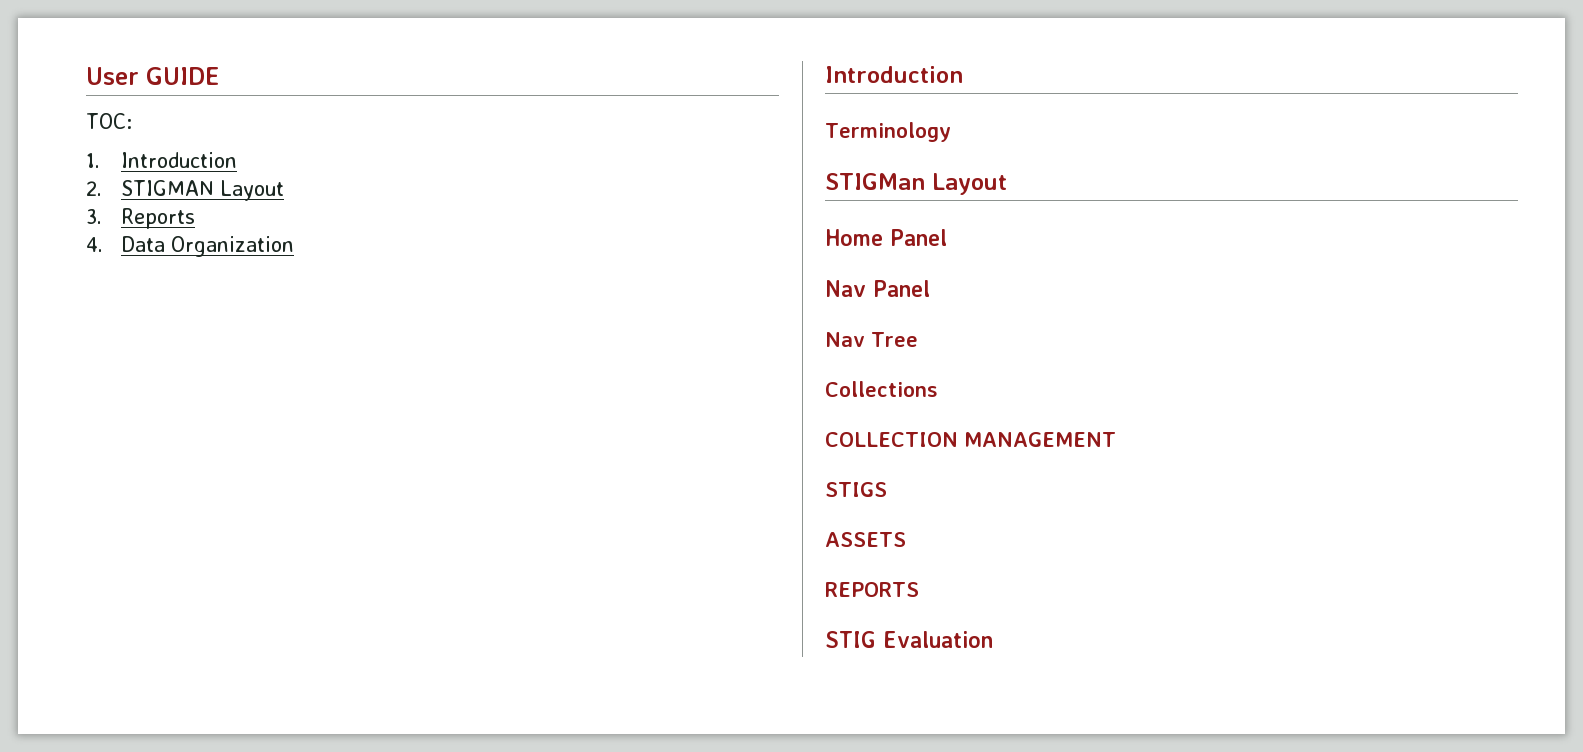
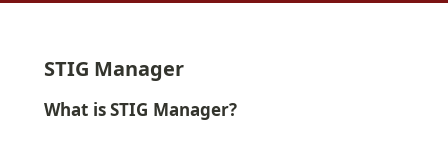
[86,67,220,85] [86,113,132,129] [86,152,237,168] [86,180,284,201] [86,208,195,229] [86,236,294,257] [825,66,963,83] [825,122,951,142] [825,173,1007,195] [825,229,947,246] [825,280,930,297] [825,332,918,347] [825,381,938,397] [825,432,1116,447] [825,482,887,497] [825,532,906,547] [825,582,919,597] [825,631,993,648] User GUIDE // TOC: // 1. Introduction // 2. STIGMAN Layout // 3. Reports // 4. Data Organization // Introduction // Terminology // STIGMan Layout // Home Panel // Nav Panel // Nav Tree // Collections // COLLECTION MANAGEMENT // STIGS // ASSETS // REPORTS // STIG Evaluation -> [44,62,185,81] [44,102,237,120] STIG Manager // What is STIG Manager?

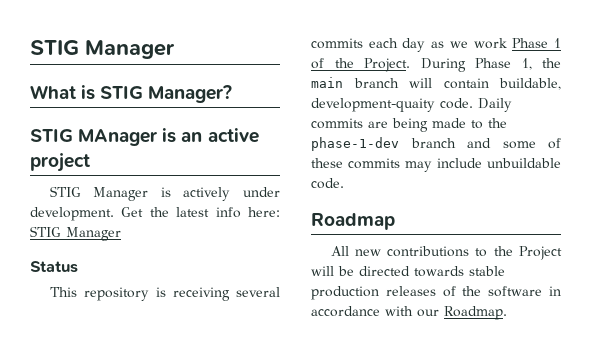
(237, 111) none -> [30,128,259,146] [30,153,90,172] [49,186,280,201] [30,207,280,221] [30,226,121,241] [30,261,78,273] [49,287,280,301] [311,38,561,52] [311,58,561,72] [311,77,561,90] [311,98,512,112] [311,118,507,132] [311,137,561,151] [311,158,561,172] [311,178,344,189] [311,213,395,230] [330,246,562,260] [311,266,505,277] [311,286,561,300] [311,306,507,320] // STIG MAnager is an active project // STIG Manager is actively under development. Get the latest info here: STIG Manager // Status // This repository is receiving several commits each day as we work Phase 1 of the Project. During Phase 1, the main branch will contain buildable, development-quaity code. Daily commits are being made to the phase-1-dev branch and some of these commits may include unbuildable code. // Roadmap // All new contributions to the Project will be directed towards stable production releases of the software in accordance with our Roadmap.

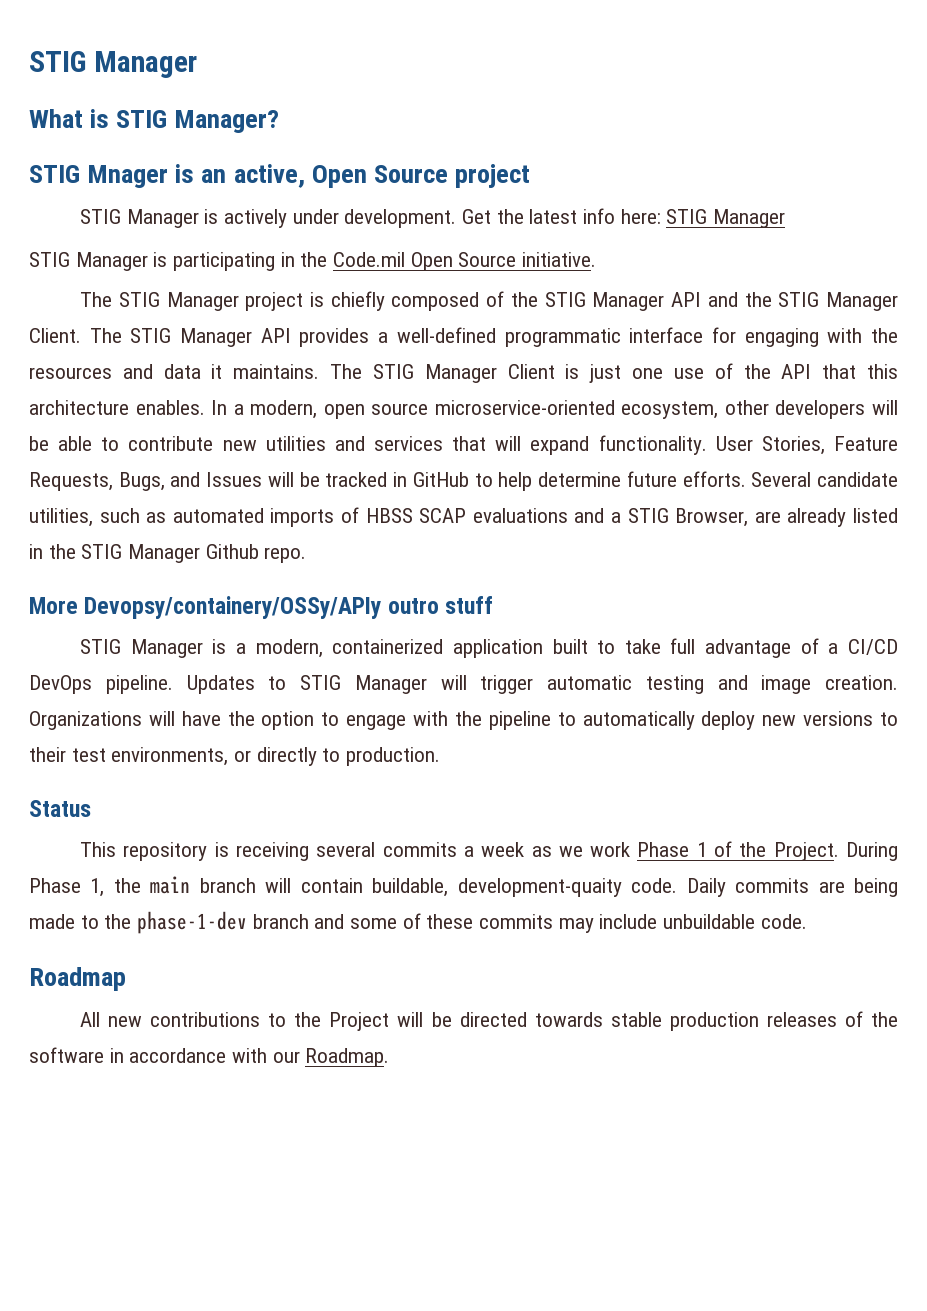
[78,129,158,146] MAnager -> [87,165,169,188] Mnager
[207,128,259,143] active -> [233,164,448,188] active, Open Source
(121, 234) none -> [29,252,597,271] [80,291,898,311] [29,327,899,347] [29,363,899,383] [29,400,898,419] [29,435,898,455] [29,471,899,491] [29,507,899,527] [29,544,307,563] [29,596,494,619] [80,638,899,658] [29,675,898,694] [29,711,899,730] [29,747,441,766] // STIG Manager is participating in the Code.mil Open Source initiative. // The STIG Manager project is chiefly composed of the STIG Manager API and the STIG Manager Client. The STIG Manager API provides a well-defined programmatic interface for engaging with the resources and data it maintains. The STIG Manager Client is just one use of the API that this architecture enables. In a modern, open source microservice-oriented ecosystem, other developers will be able to contribute new utilities and services that will expand functionality. User Stories, Feature Requests, Bugs, and Issues will be tracked in GitHub to help determine future efforts. Several candidate utilities, such as automated imports of HBSS SCAP evaluations and a STIG Browser, are already listed in the STIG Manager Github repo. // More Devopsy/containery/OSSy/APIy outro stuff // STIG Manager is a modern, containerized application built to take full advantage of a CI/CD DevOps pipeline. Updates to STIG Manager will trigger automatic testing and image creation. Organizations will have the option to engage with the pipeline to automatically deploy new versions to their test environments, or directly to production.
[368,38,426,52] each day -> [463,842,525,857] a week

